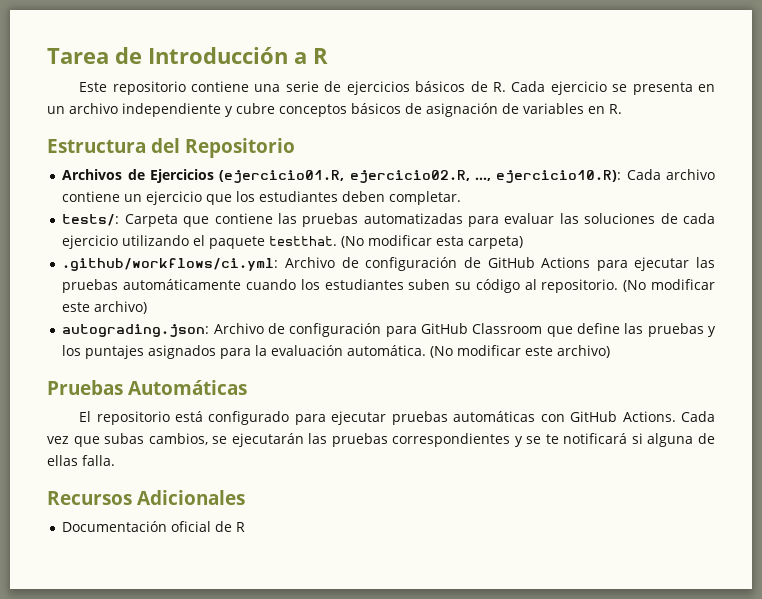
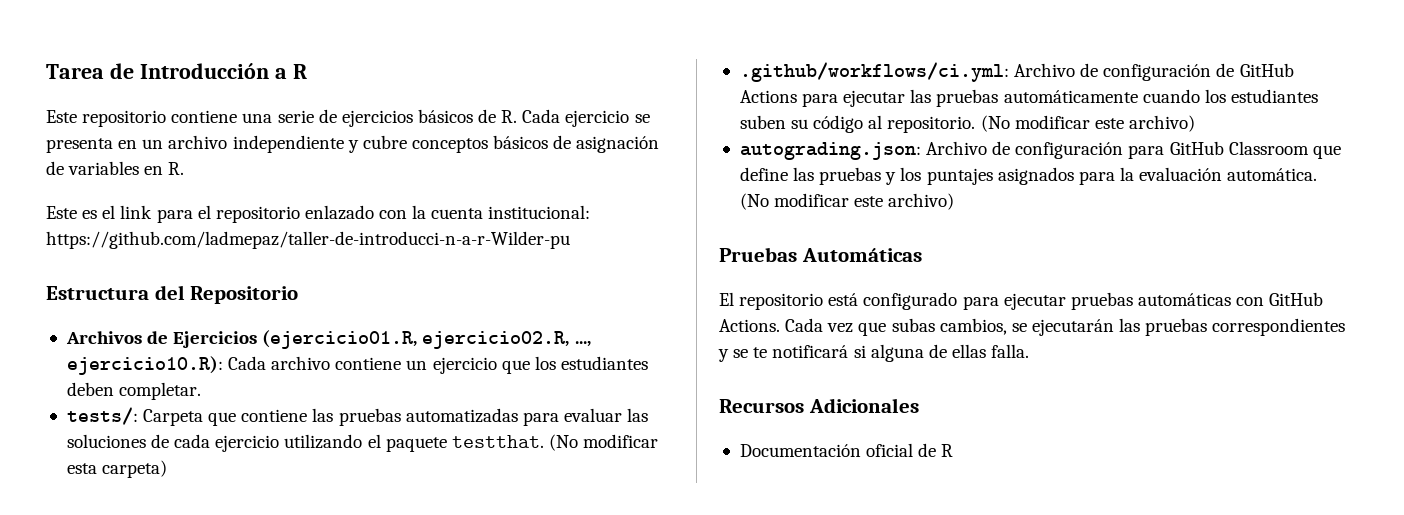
(622, 109) none -> [46,205,591,223] [46,231,570,249] // Este es el link para el repositorio enlazado con la cuenta institucional: https://github.com/ladmepaz/taller-de-introducci-n-a-r-Wilder-pu

